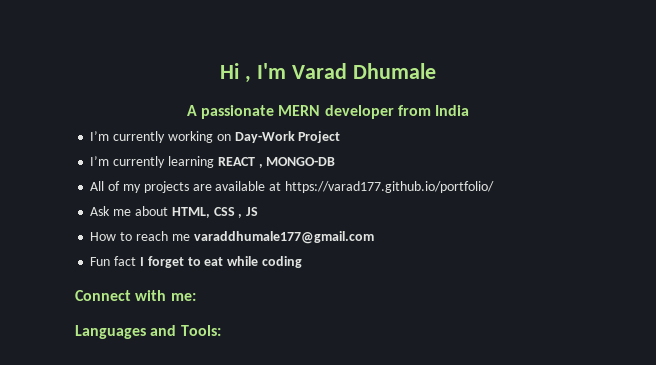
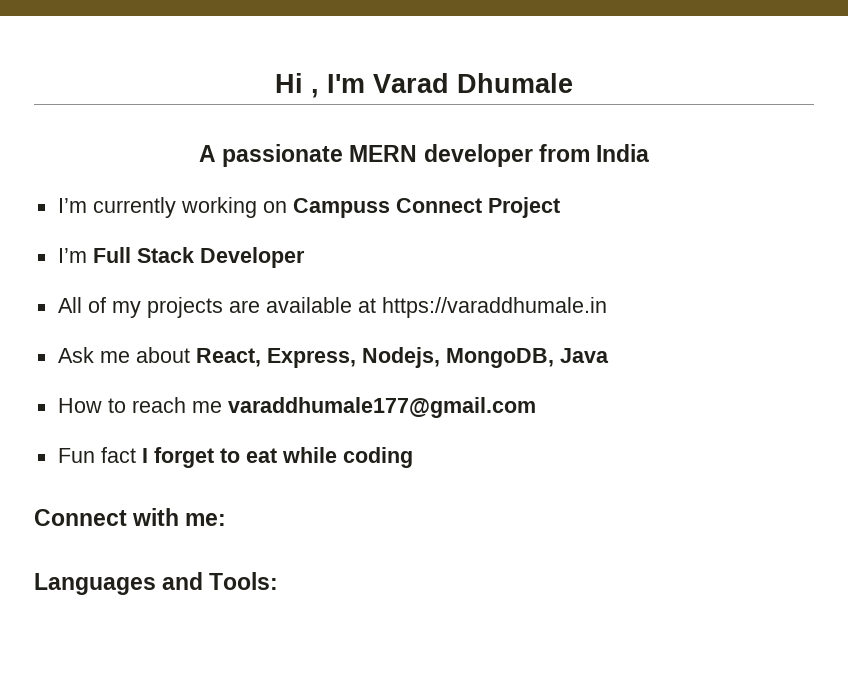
[234,131,295,143] Day-Work -> [292,198,482,218] Campuss Connect
[113,156,336,168] currently learning REACT , MONGO-DB -> [92,247,305,268] Full Stack Developer
[284,181,494,193] https://varad177.github.io/portfolio/ -> [381,297,607,318] https://varaddhumale.in
[171,207,259,218] HTML, CSS , JS -> [195,347,609,368] React, Express, Nodejs, MongoDB, Java

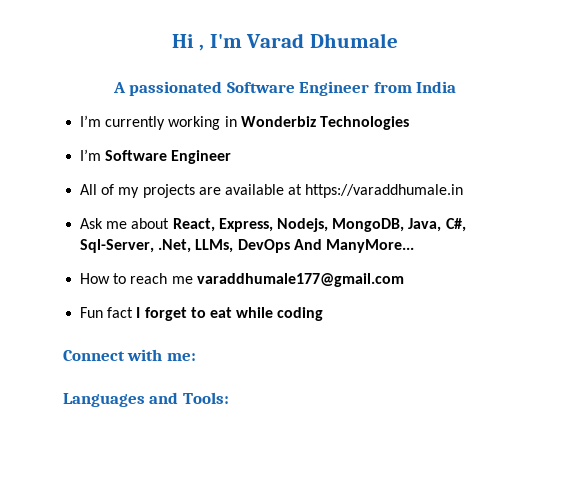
[222,144,533,167] passionate MERN developer -> [129,81,370,96] passionated Software Engineer
[262,197,560,218] [57,247,305,268] on Campuss Connect Project // I’m Full Stack Developer -> [224,116,409,130] [80,149,232,164] in Wonderbiz Technologies // I’m Software Engineer
[559,348,609,363] Java -> [408,218,466,232] [80,239,414,253] Java, C#, Sql-Server, .Net, LLMs, DevOps And ManyMore...

